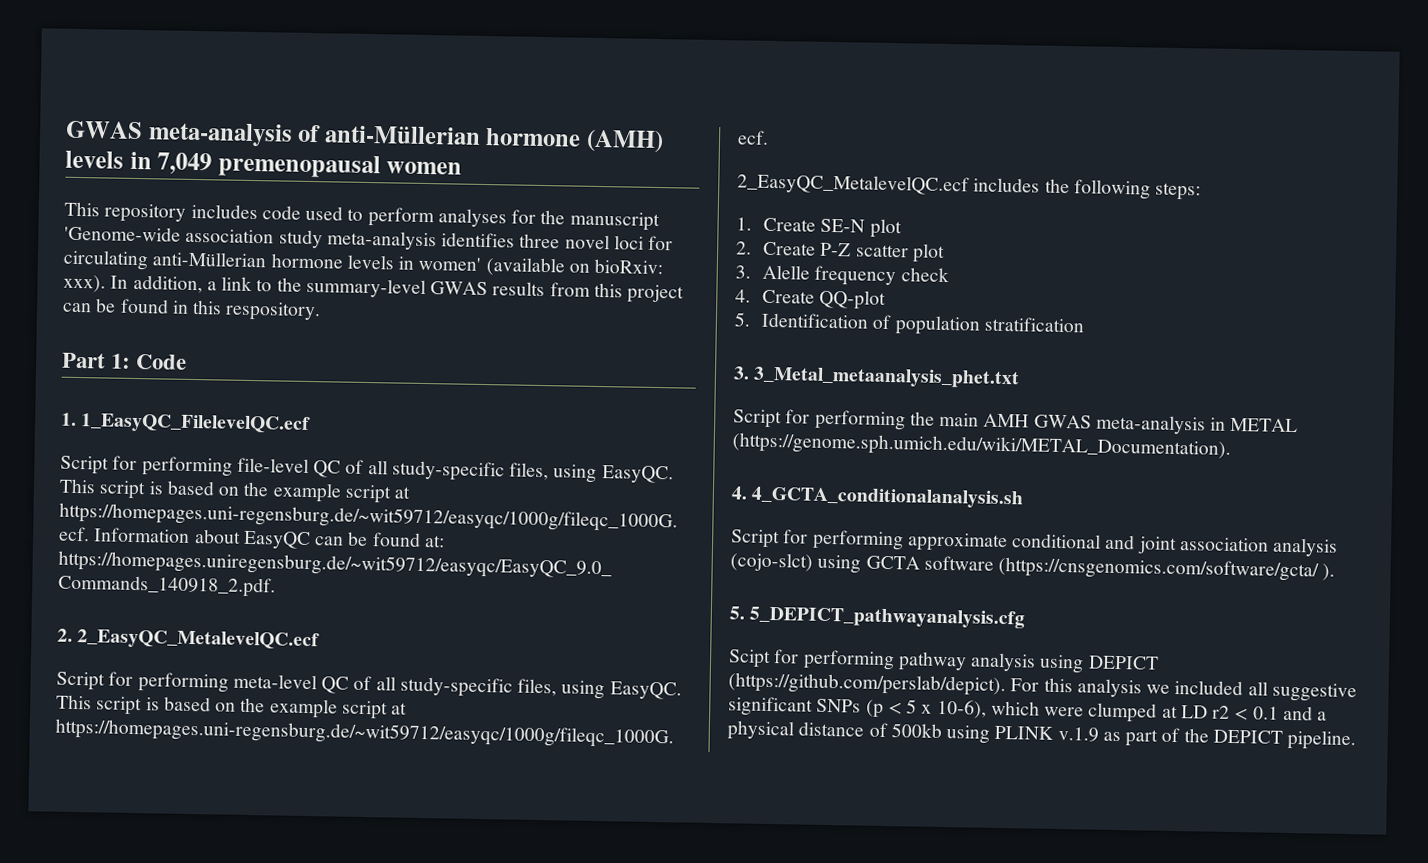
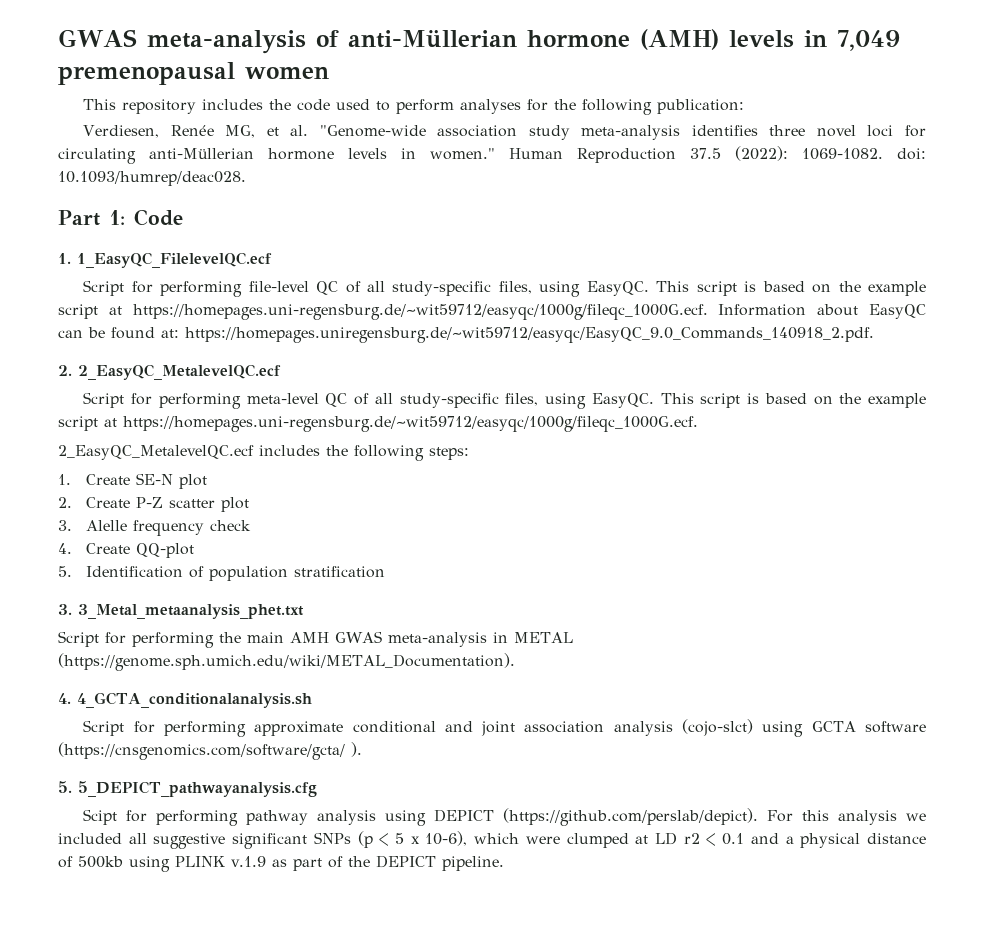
(258, 211) none -> [269,99,292,110] the
[569,211,660,232] [64,225,181,242] manuscript 'Genome-wide -> [582,99,745,115] [83,125,426,138] following publication: // Verdiesen, Renée MG, et al. "Genome-wide
[418,256,664,277] [63,274,685,304] [62,298,322,322] women' (available on bioRxiv: xxx). In addition, a link to the summary-level GWAS results from this project can be found in this respository. -> [430,146,926,163] [58,171,246,186] women." Human Reproduction 37.5 (2022): 1069-1082. doi: 10.1093/humrep/deac028.

